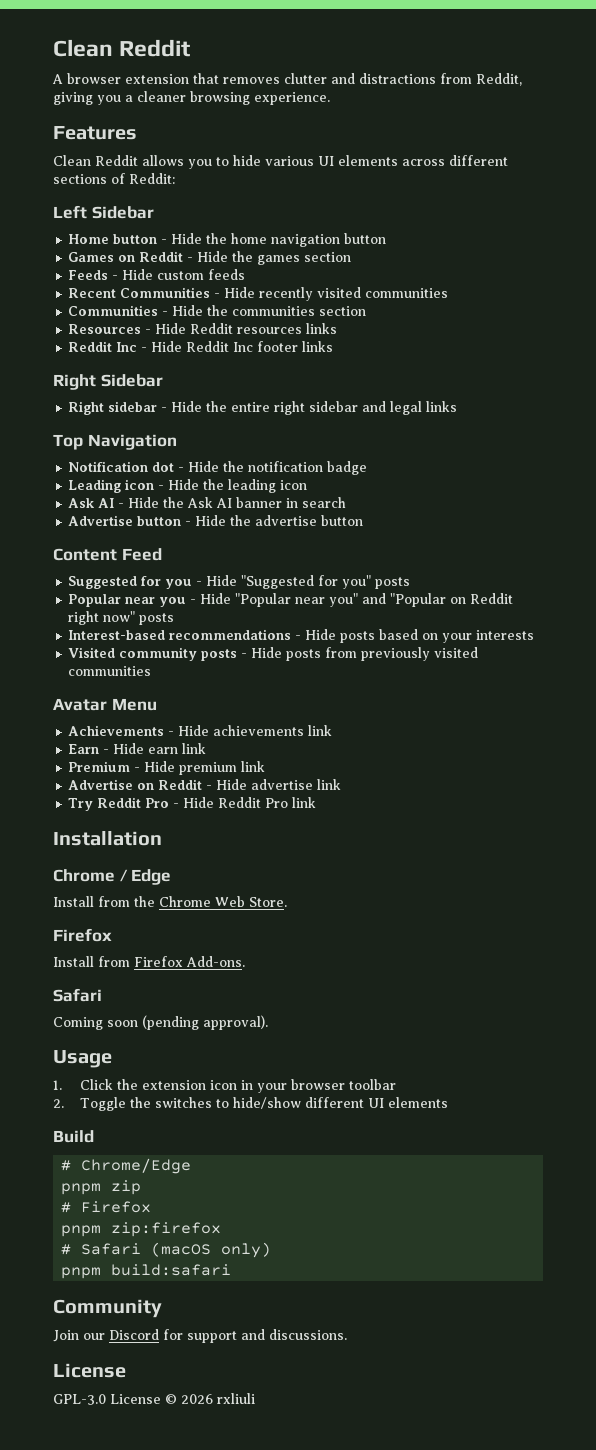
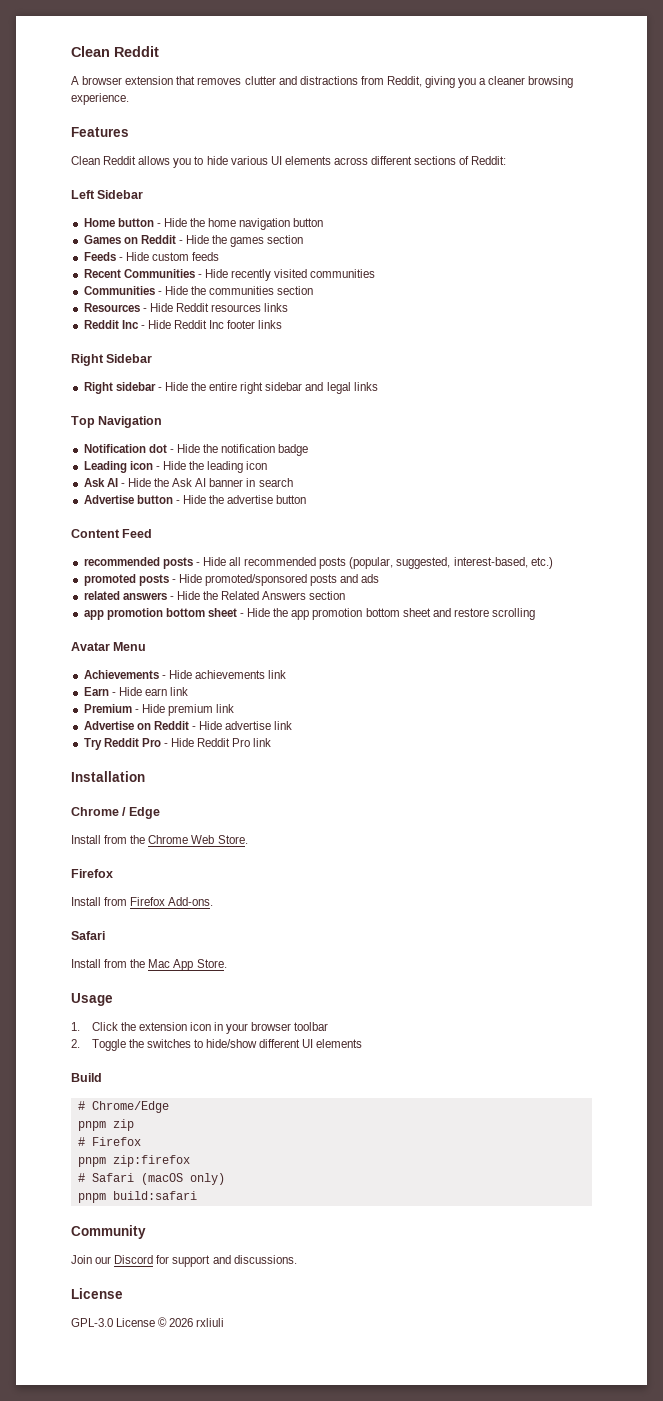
[68,575,411,589] [68,593,514,607] [68,611,175,625] [68,629,535,643] [68,647,479,661] [68,666,152,676] Suggested for you - Hide "Suggested for you" posts // Popular near you - Hide "Popular near you" and "Popular on Reddit right now" posts // Interest-based recommendations - Hide posts based on your interests // Visited community posts - Hide posts from previously visited communities -> [83,557,553,569] [83,574,380,586] [83,591,346,600] [83,608,536,620] recommended posts - Hide all recommended posts (popular, suggested, interest-based, etc.) // promoted posts - Hide promoted/sponsored posts and ads // related answers - Hide the Related Answers section // app promotion bottom sheet - Hide the app promotion bottom sheet and restore scrolling
[53,1015,268,1030] Coming soon (pending approval). -> [71,959,227,971] Install from the Mac App Store.

